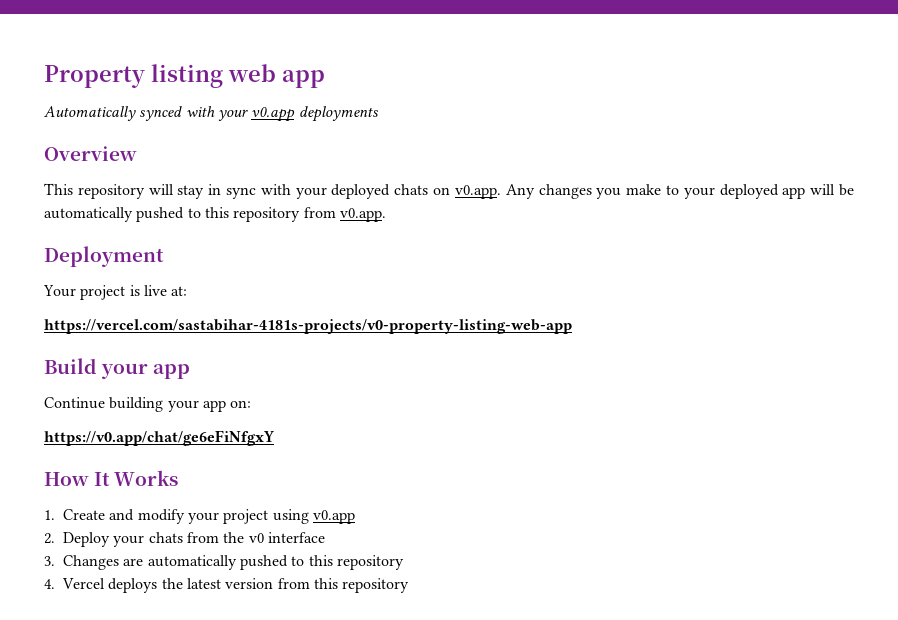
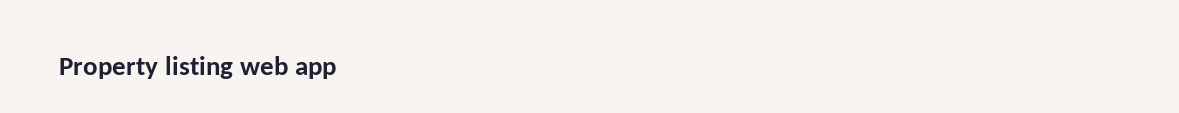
[44,106,379,122] [44,146,137,161] [44,183,855,199] [44,207,386,222] [44,246,164,267] [43,285,188,300] [44,319,572,334] [44,358,191,379] [44,397,252,412] [44,430,274,446] [44,470,179,486] [44,509,355,524] [44,532,325,547] [44,555,404,570] [44,578,410,593] // Automatically synced with your v0.app deployments // Overview // This repository will stay in sync with your deployed chats on v0.app. Any changes you make to your deployed app will be automatically pushed to this repository from v0.app. // Deployment // Your project is live at: // https://vercel.com/sastabihar-4181s-projects/v0-property-listing-web-app // Build your app // Continue building your app on: // https://v0.app/chat/ge6eFiNfgxY // How It Works // 1. Create and modify your project using v0.app // 2. Deploy your chats from the v0 interface // 3. Changes are automatically pushed to this repository // 4. Vercel deploys the latest version from this repository -> (337, 70) none

